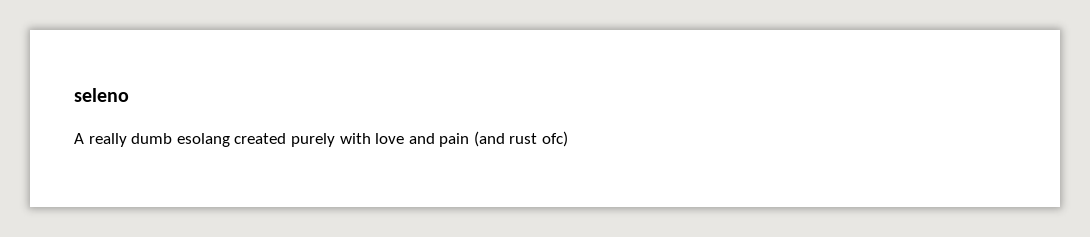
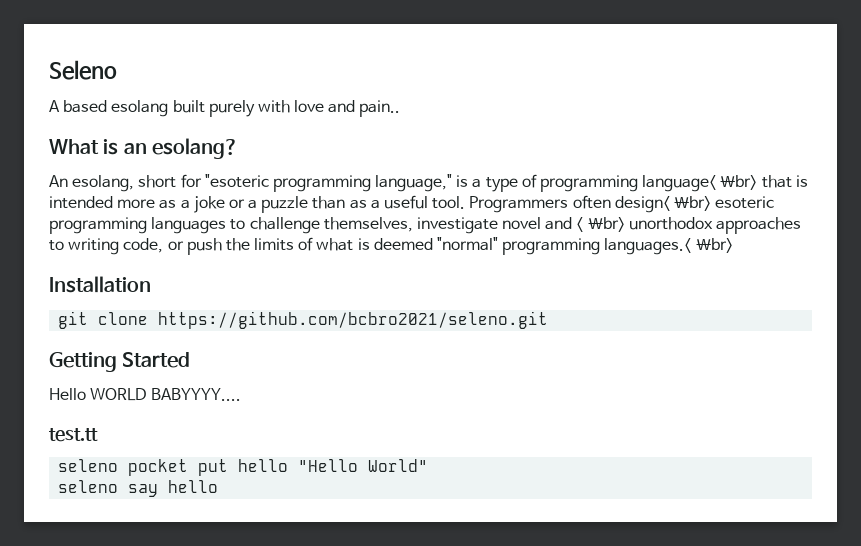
[74,88,129,102] seleno -> [49,60,117,80] Seleno
[88,131,569,147] really dumb esolang created purely with love and pain (and rust ofc) -> [63,100,401,117] [49,138,238,159] [49,174,808,192] [49,195,775,213] [49,217,802,234] [49,237,733,255] [49,276,151,293] [58,311,549,329] [49,352,191,372] [49,388,242,401] [49,428,98,442] [58,459,429,476] [58,480,219,497] based esolang built purely with love and pain.. // What is an esolang? // An esolang, short for "esoteric programming language," is a type of programming language< \br> that is intended more as a joke or a puzzle than as a useful tool. Programmers often design< \br> esoteric programming languages to challenge themselves, investigate novel and < \br> unorthodox approaches to writing code, or push the limits of what is deemed "normal" programming languages.< \br> // Installation // git clone https://github.com/bcbro2021/seleno.git // Getting Started // Hello WORLD BABYYYY.... // test.tt // seleno pocket put hello "Hello World" // seleno say hello

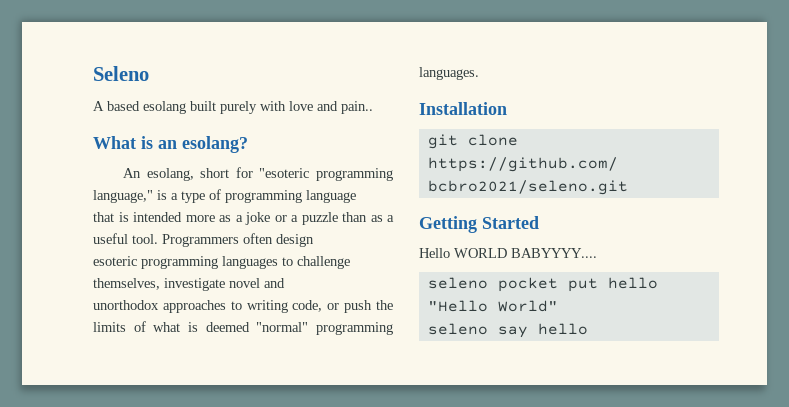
[642,175,758,192] language< \br> -> [306,190,356,203] language //
[614,196,711,213] design< \br> -> [276,234,314,247] design //
[576,217,625,232] < \br> -> (285, 283) //
[604,238,733,255] languages.< \br> -> [419,67,479,80] languages.
[49,428,98,442] // test.tt -> (597, 253) none

